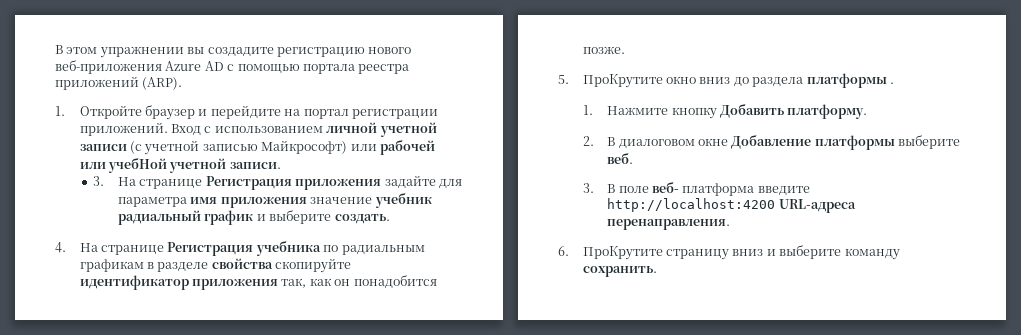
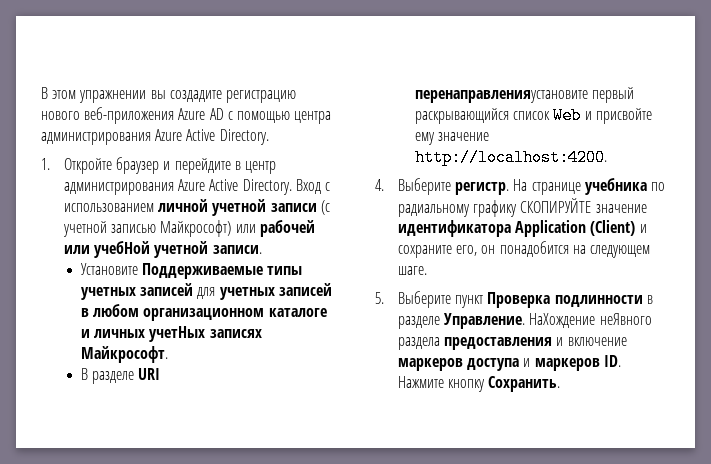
[302,64,410,74] [55,76,183,90] портала реестра приложений (ARP). -> [294,111,332,124] [41,129,269,145] центра администрирования Azure Active Directory.
[284,109,438,119] [79,122,168,136] на портал регистрации приложений. -> [234,161,276,174] [64,179,292,195] в центр администрирования Azure Active Directory.
[93,175,462,190] [118,192,432,208] [118,210,390,225] [55,240,425,256] [79,258,352,273] [79,275,437,290] [582,46,625,54] [558,73,894,88] [582,103,868,119] [582,134,961,150] [607,152,634,164] [582,181,810,196] [607,198,856,213] [607,219,731,230] [558,245,900,260] [582,266,657,277] 3. На странице Регистрация приложения задайте для параметра имя приложения значение учебник радиальный график и выберите создать. // 4. На странице Регистрация учебника по радиальным графикам в разделе свойства скопируйте идентификатор приложения так, как он понадобится позже. // 5. ПроКрутите окно вниз до раздела платформы . // 1. Нажмите кнопку Добавить платформу. // 2. В диалоговом окне Добавление платформы выберите веб. // 3. В поле веб- платформа введите http://localhost:4200 URL-адреса перенаправления. // 6. ПроКрутите страницу вниз и выберите команду сохранить. -> [81,263,303,279] [81,283,332,300] [81,304,327,321] [81,326,262,342] [81,346,169,363] [81,368,161,384] [415,87,635,103] [415,107,652,124] [415,132,490,145] [415,149,608,166] [375,178,665,195] [398,198,647,217] [398,220,647,237] [398,241,650,258] [398,266,428,275] [375,291,653,308] [398,313,652,329] [398,337,627,350] [398,355,621,371] [398,376,561,392] Установите Поддерживаемые типы учетных записей для учетных записей в любом организационном каталоге и личных учетНых записях Майкрософт. // В разделе URI перенаправленияустановите первый раскрывающийся список Web и присвойте ему значение http://localhost:4200. // 4. Выберите регистр. На странице учебника по радиальному графику СКОПИРУЙТЕ значение идентификатора Application (Client) и сохраните его, он понадобится на следующем шаге. // 5. Выберите пункт Проверка подлинности в разделе Управление. НаХождение неЯвного раздела предоставления и включение маркеров доступа и маркеров ID. Нажмите кнопку Сохранить.

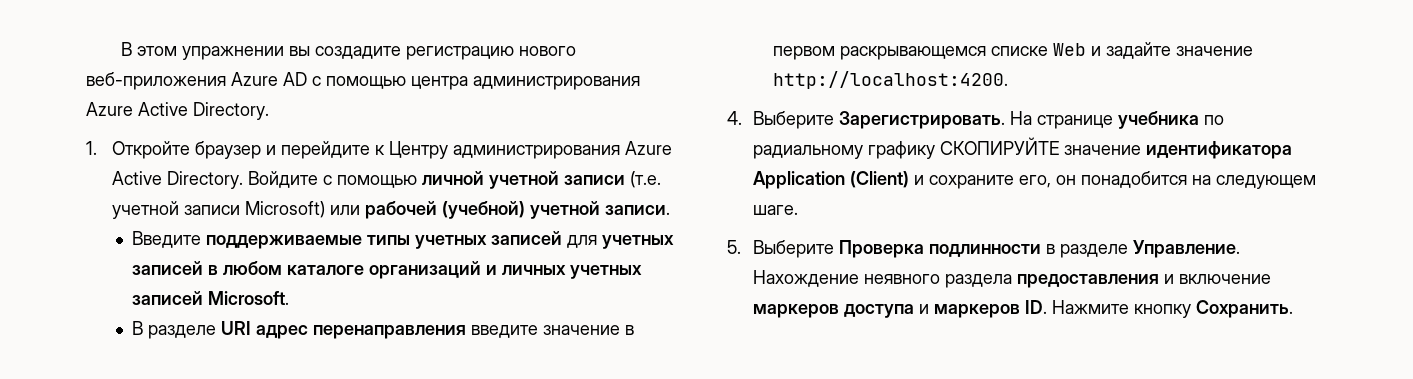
[234,161,276,174] [64,179,330,195] [64,199,330,216] [63,220,315,237] [64,241,151,258] в центр администрирования Azure Active Directory. Вход с использованием личной учетной записи (с учетной записью Майкрософт) или рабочей или учебНой -> [375,141,673,159] [112,171,662,189] [112,201,526,219] к Центру администрирования Azure Active Directory. Войдите с помощью личной учетной записи (т.е. учетной записи Microsoft) или рабочей (учебной)
[81,263,264,279] Установите Поддерживаемые -> [132,231,363,249] Введите поддерживаемые
[143,308,327,321] [81,326,262,342] [81,346,169,363] [81,368,161,384] [415,87,635,103] [415,107,652,124] [415,132,436,145] организационном каталоге и личных учетНых записях Майкрософт. // В разделе URI перенаправленияустановите первый раскрывающийся список Web и присвойте ему -> [287,261,643,279] [132,291,290,305] [132,321,635,339] [773,42,1172,60] каталоге организаций и личных учетных записей Microsoft. // В разделе URI адрес перенаправления введите значение в первом раскрывающемся списке Web и задайте
[455,182,510,195] регистр. -> [839,111,1006,129] Зарегистрировать.
[455,295,484,308] пункт -> (835, 249) none
[529,313,652,328] НаХождение неЯвного -> [753,270,941,287] Нахождение неявного

